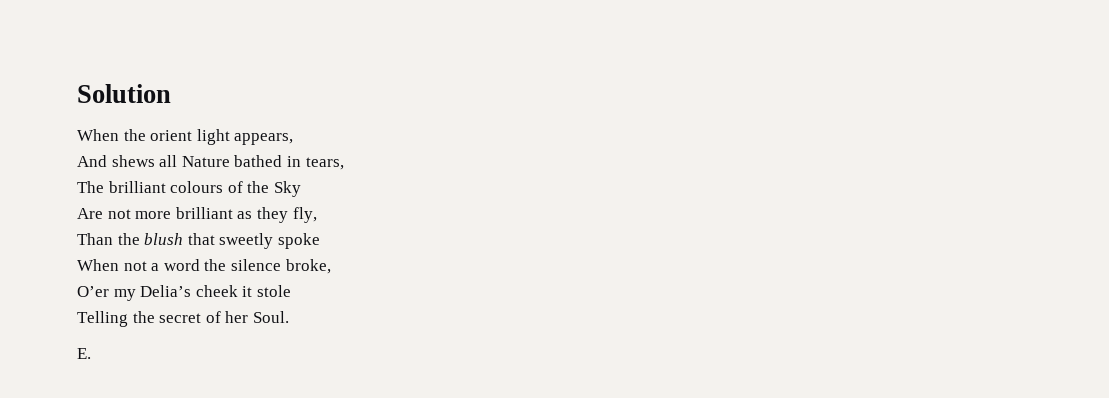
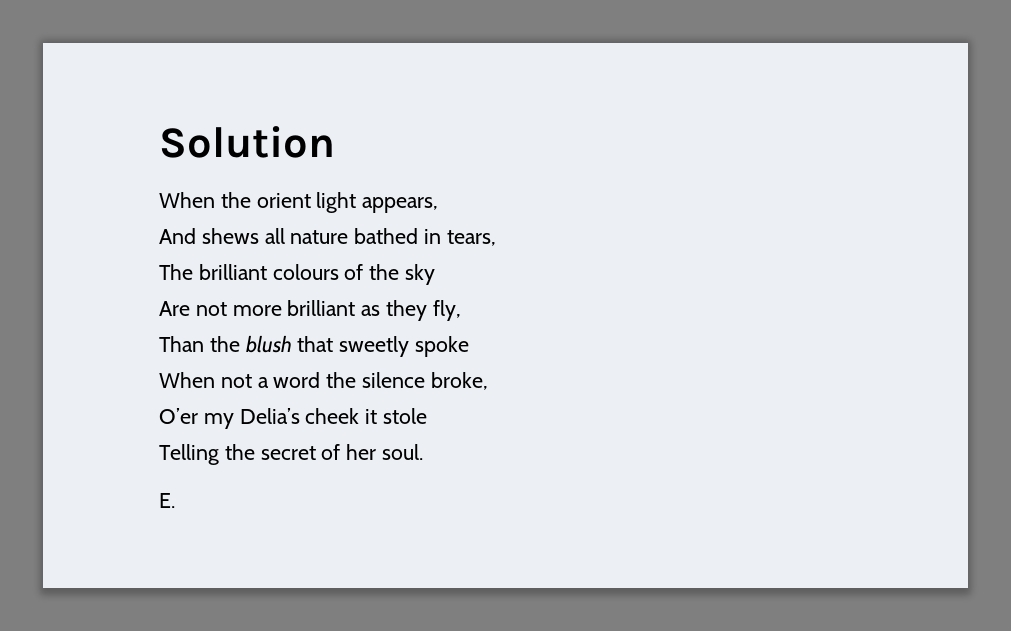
[181,156,230,167] Nature -> [290,230,349,244] nature
[273,181,301,197] Sky -> [405,264,436,285] sky
[252,311,289,323] Soul. -> [382,444,424,460] soul.

